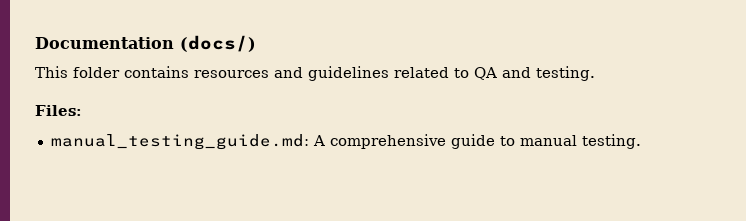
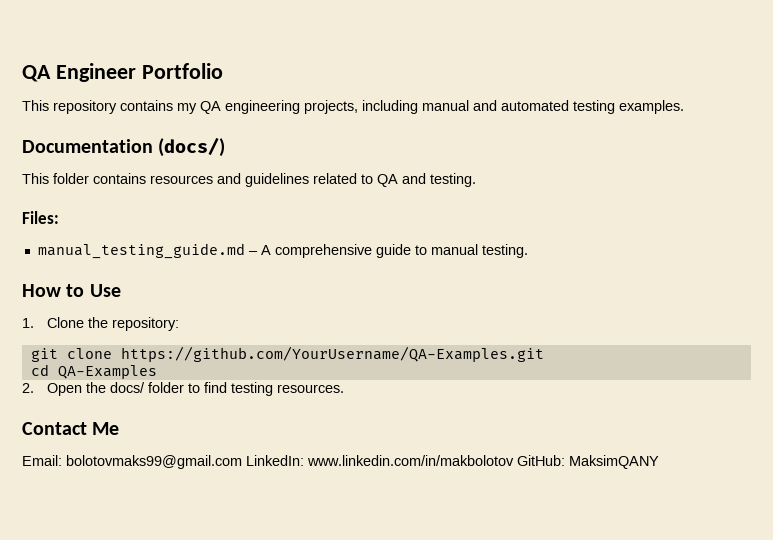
(35, 43) none -> [22,63,223,82] [22,100,684,114] QA Engineer Portfolio // This repository contains my QA engineering projects, including manual and automated testing examples. //
[50,134,309,150] manual_testing_guide.md: -> [37,243,258,259] manual_testing_guide.md –
(641, 141) none -> [22,284,121,297] [22,317,179,331] [30,346,544,362] [30,364,157,379] [22,382,344,396] [22,422,120,435] [22,455,659,469] // How to Use // 1. Clone the repository: // git clone https://github.com/YourUsername/QA-Examples.git // cd QA-Examples // 2. Open the docs/ folder to find testing resources. // Contact Me // Email: bolotovmaks99@gmail.com LinkedIn: www.linkedin.com/in/makbolotov GitHub: MaksimQANY

